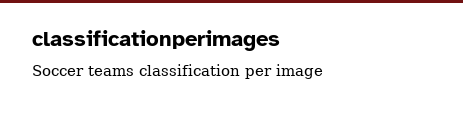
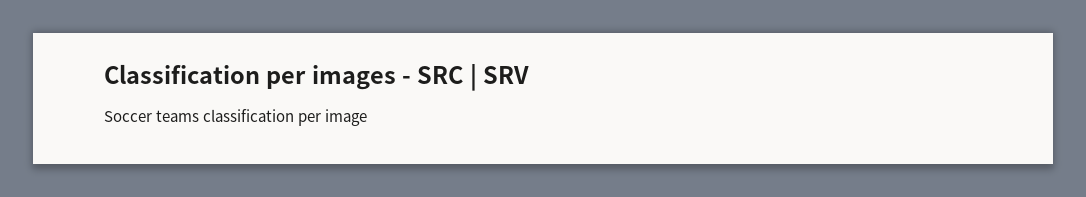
[32,30,280,51] classificationperimages -> [104,64,530,91] Classification per images - SRC | SRV

